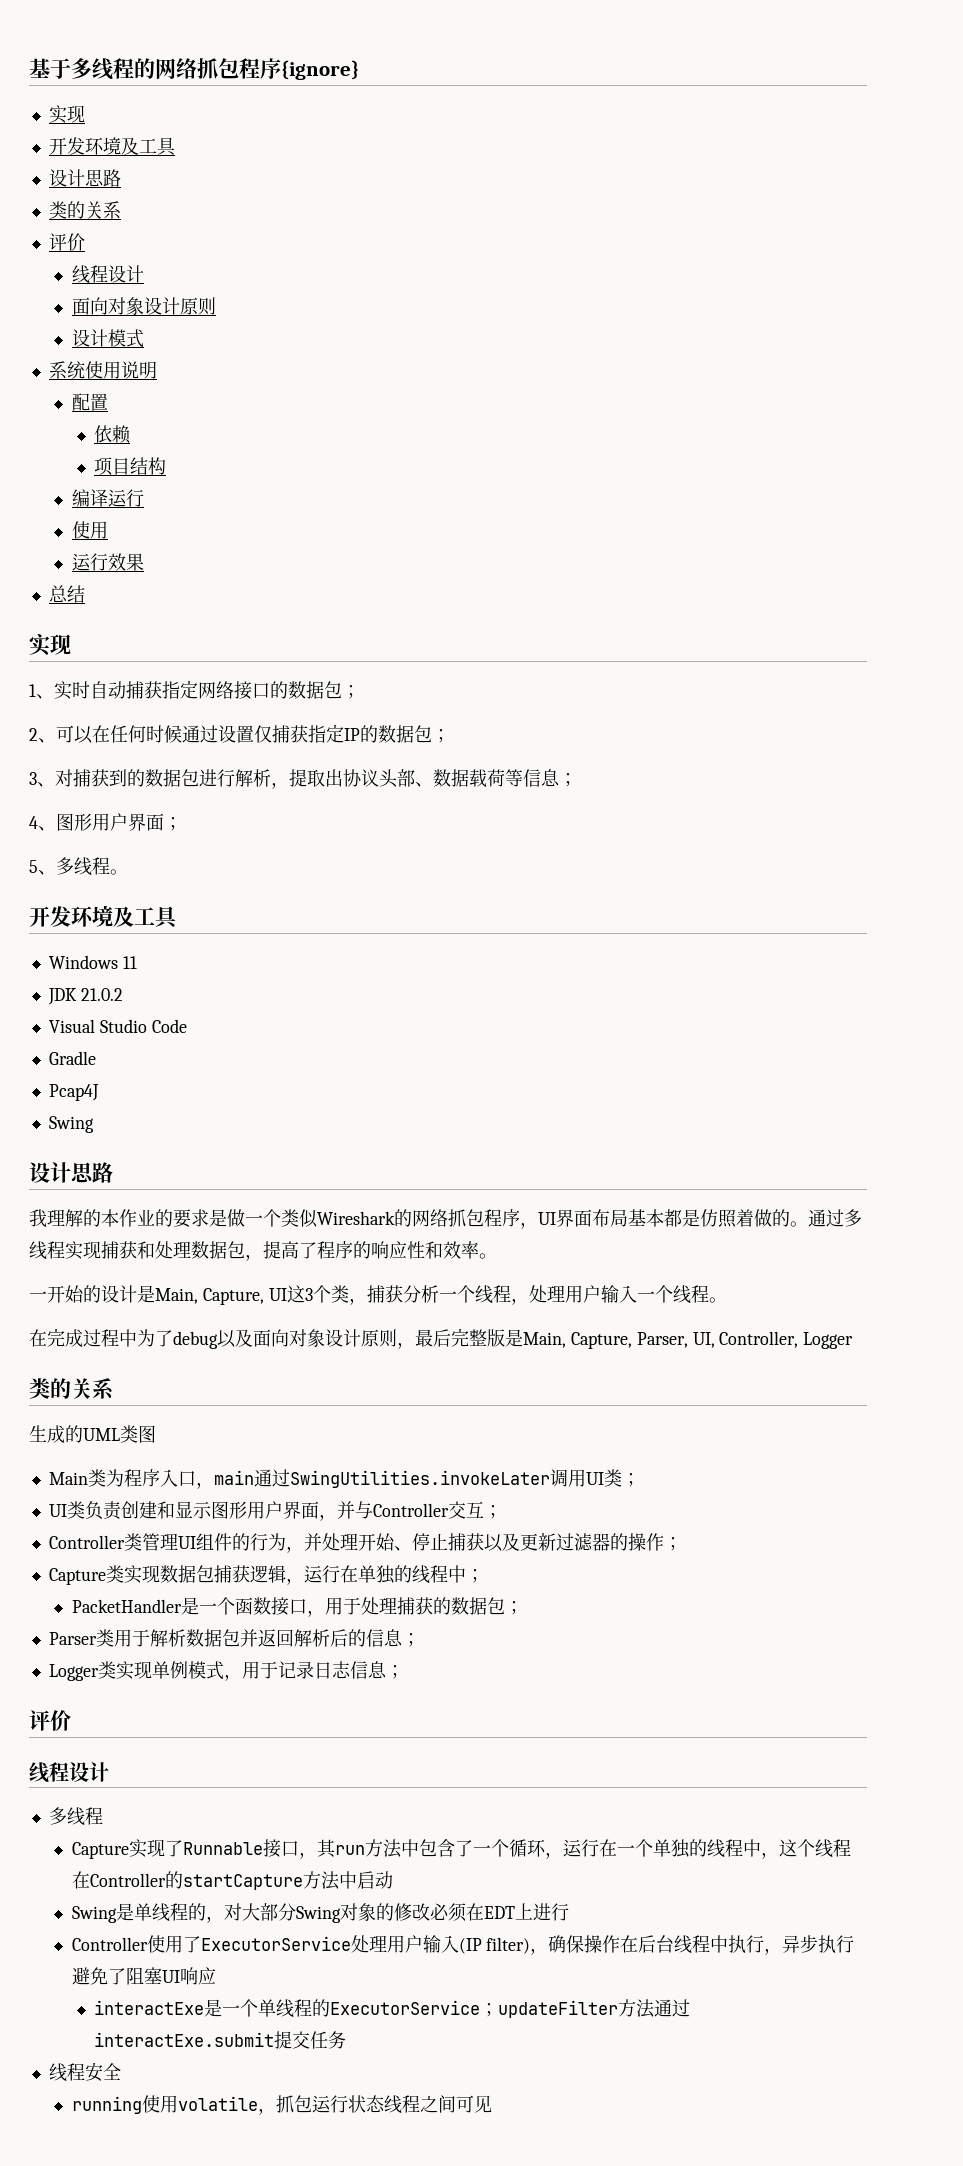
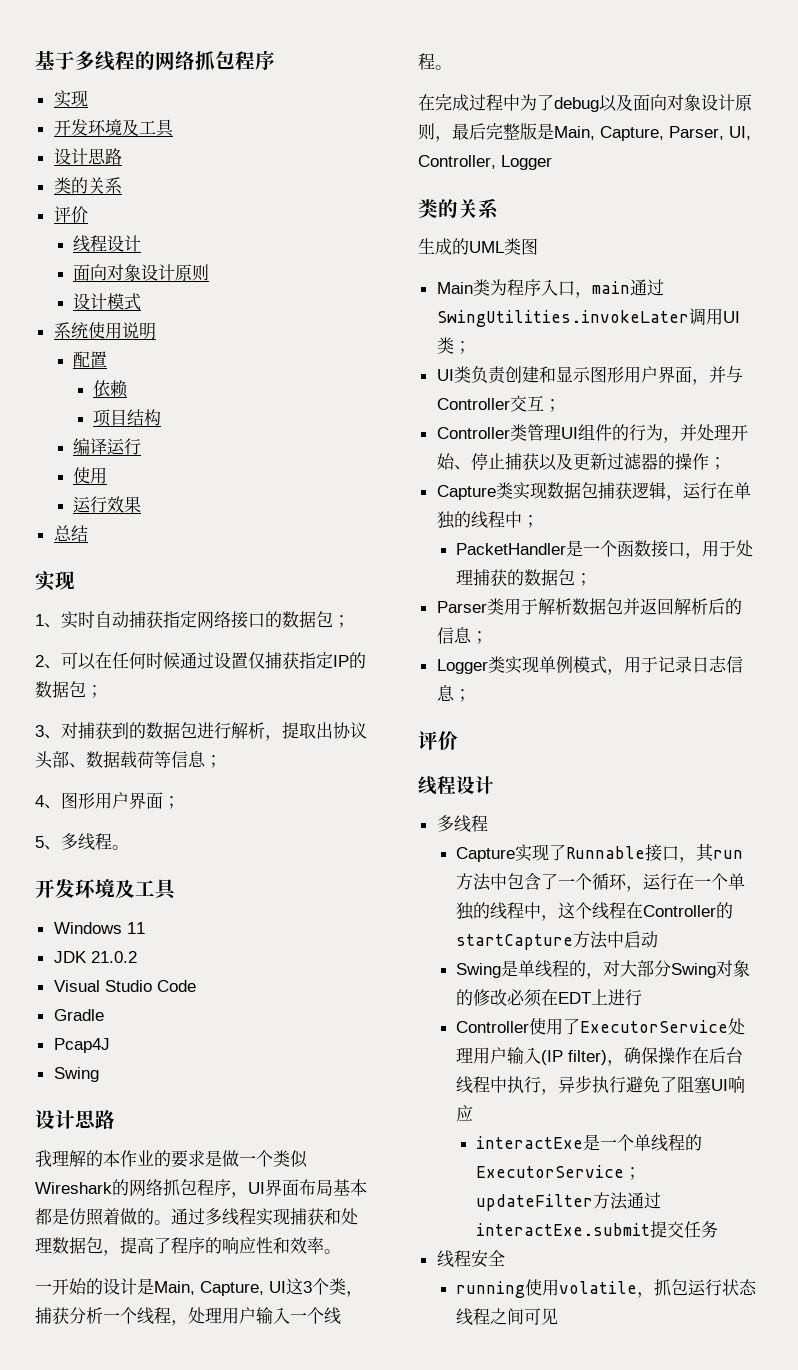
[281,60,359,80] {ignore} -> (275, 60) none

